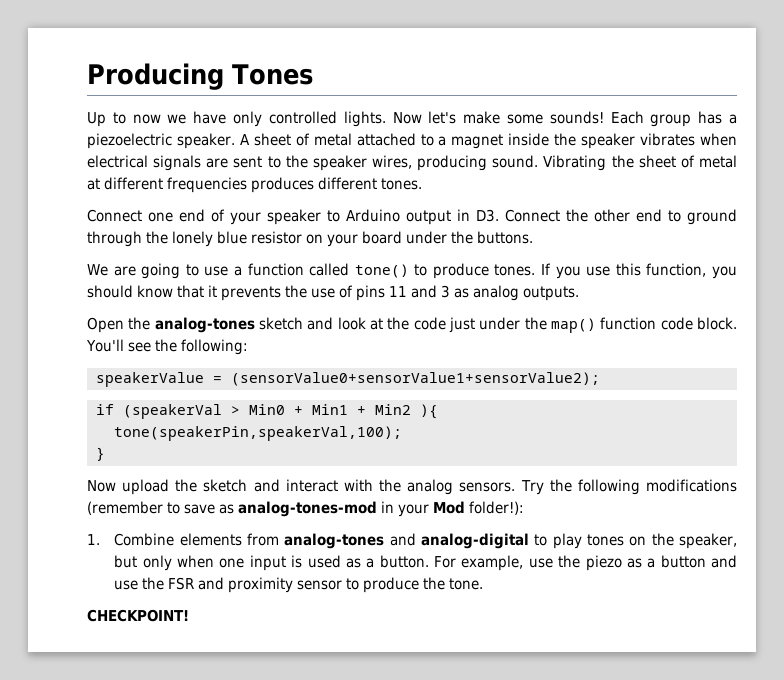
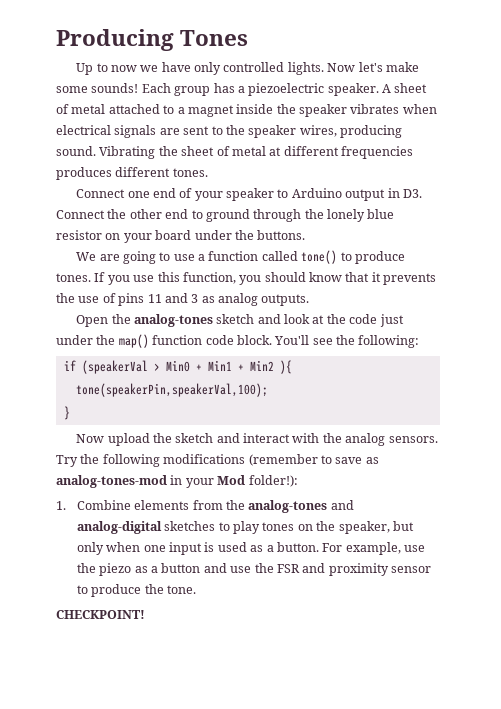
[95,372,600,387] // speakerValue = (sensorValue0+sensorValue1+sensorValue2); -> (420, 341) none
(279, 539) none -> [226,500,246,510] the
(529, 541) none -> [164,521,216,531] sketches

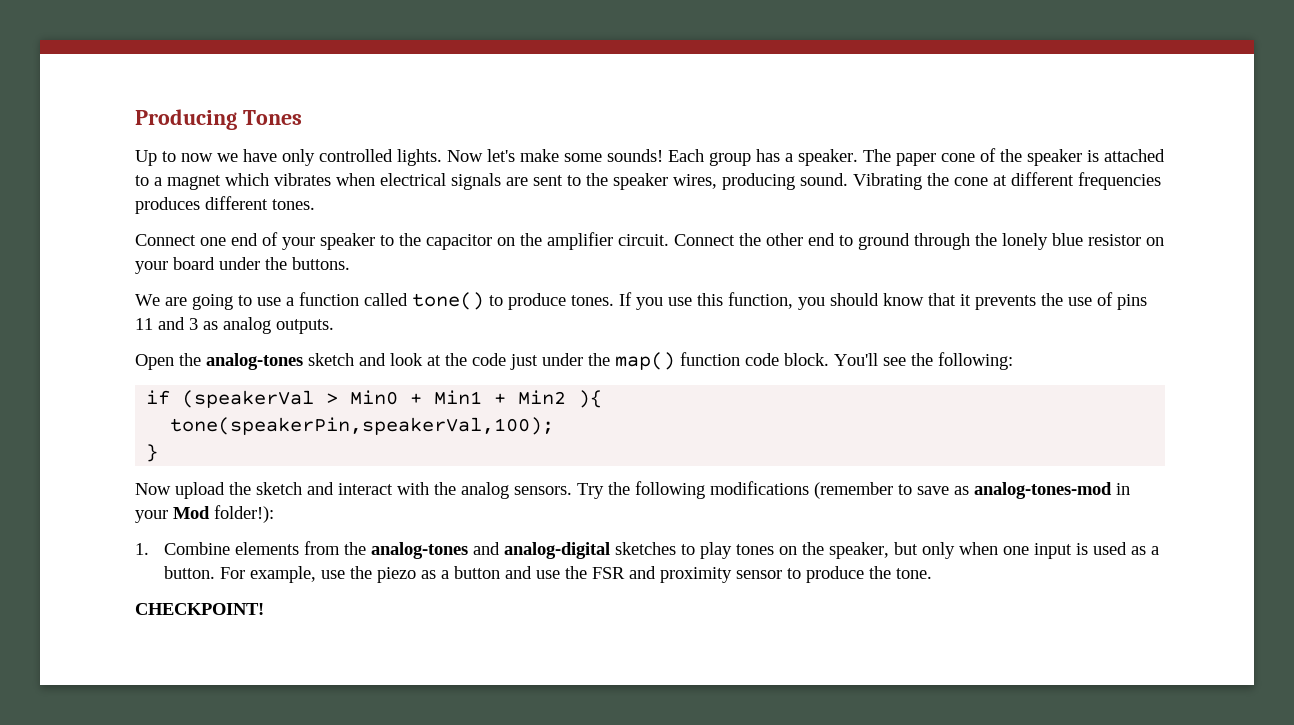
[248,83,428,96] [56,104,106,114] piezoelectric speaker. A sheet of metal -> [798,148,1099,166] speaker. The paper cone of the speaker is
[236,104,347,117] inside the speaker -> [225,173,269,186] which
[181,146,266,156] sheet of metal -> [954,177,988,186] cone
[291,188,422,201] Arduino output in D3. -> [399,232,669,250] the capacitor on the amplifier circuit.

